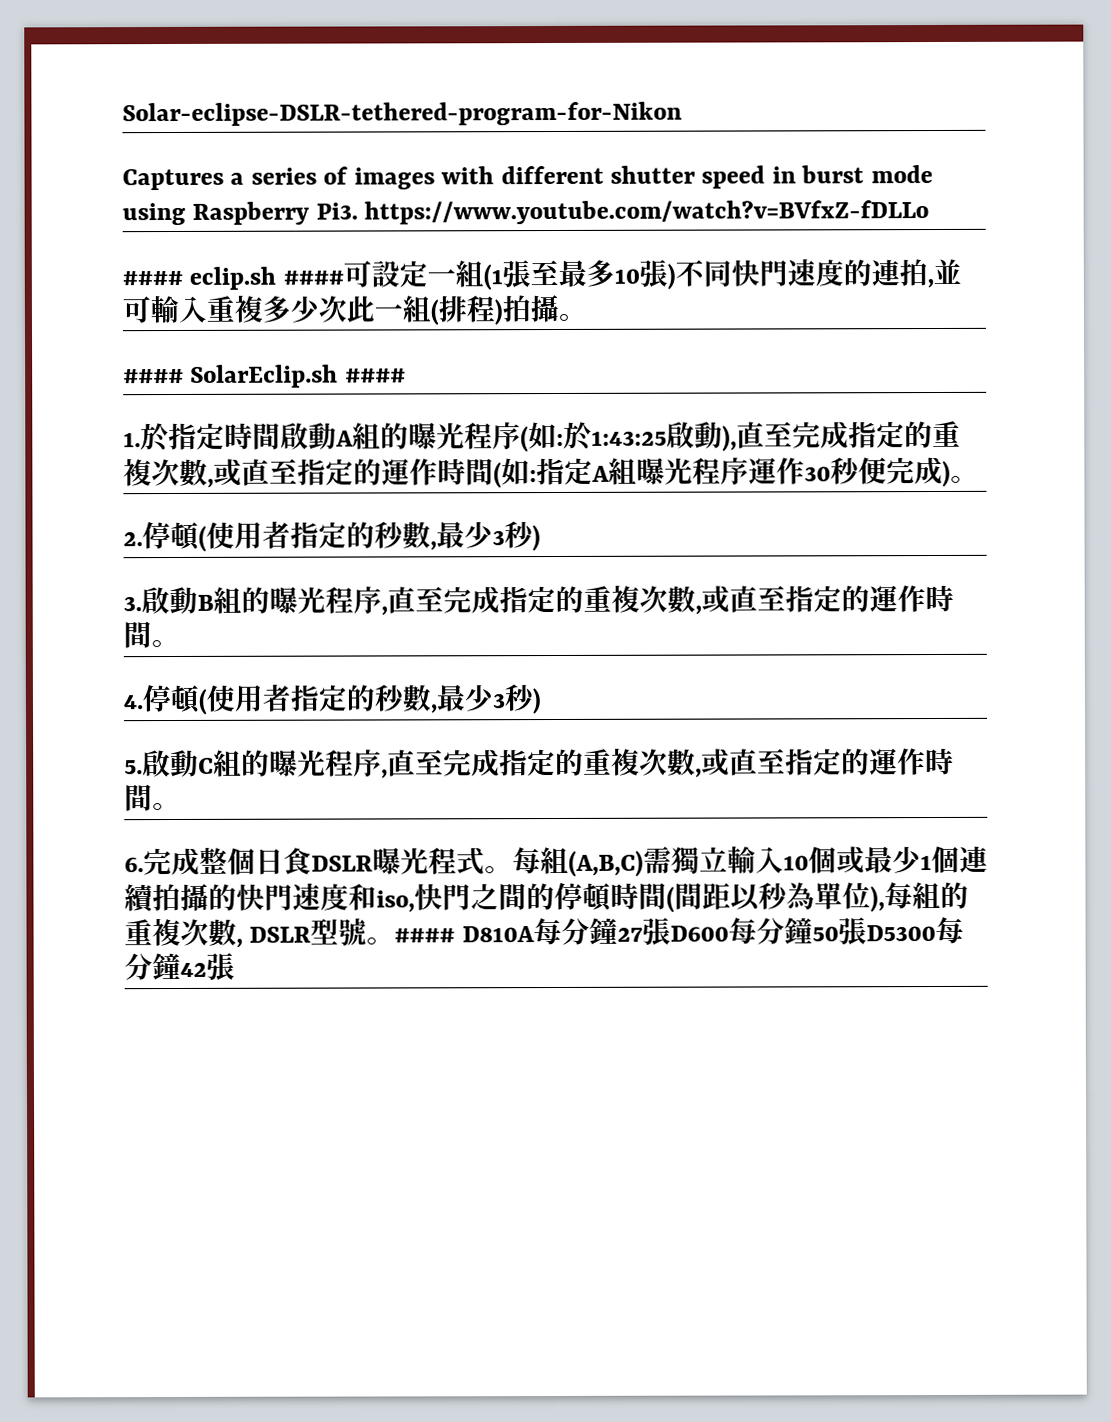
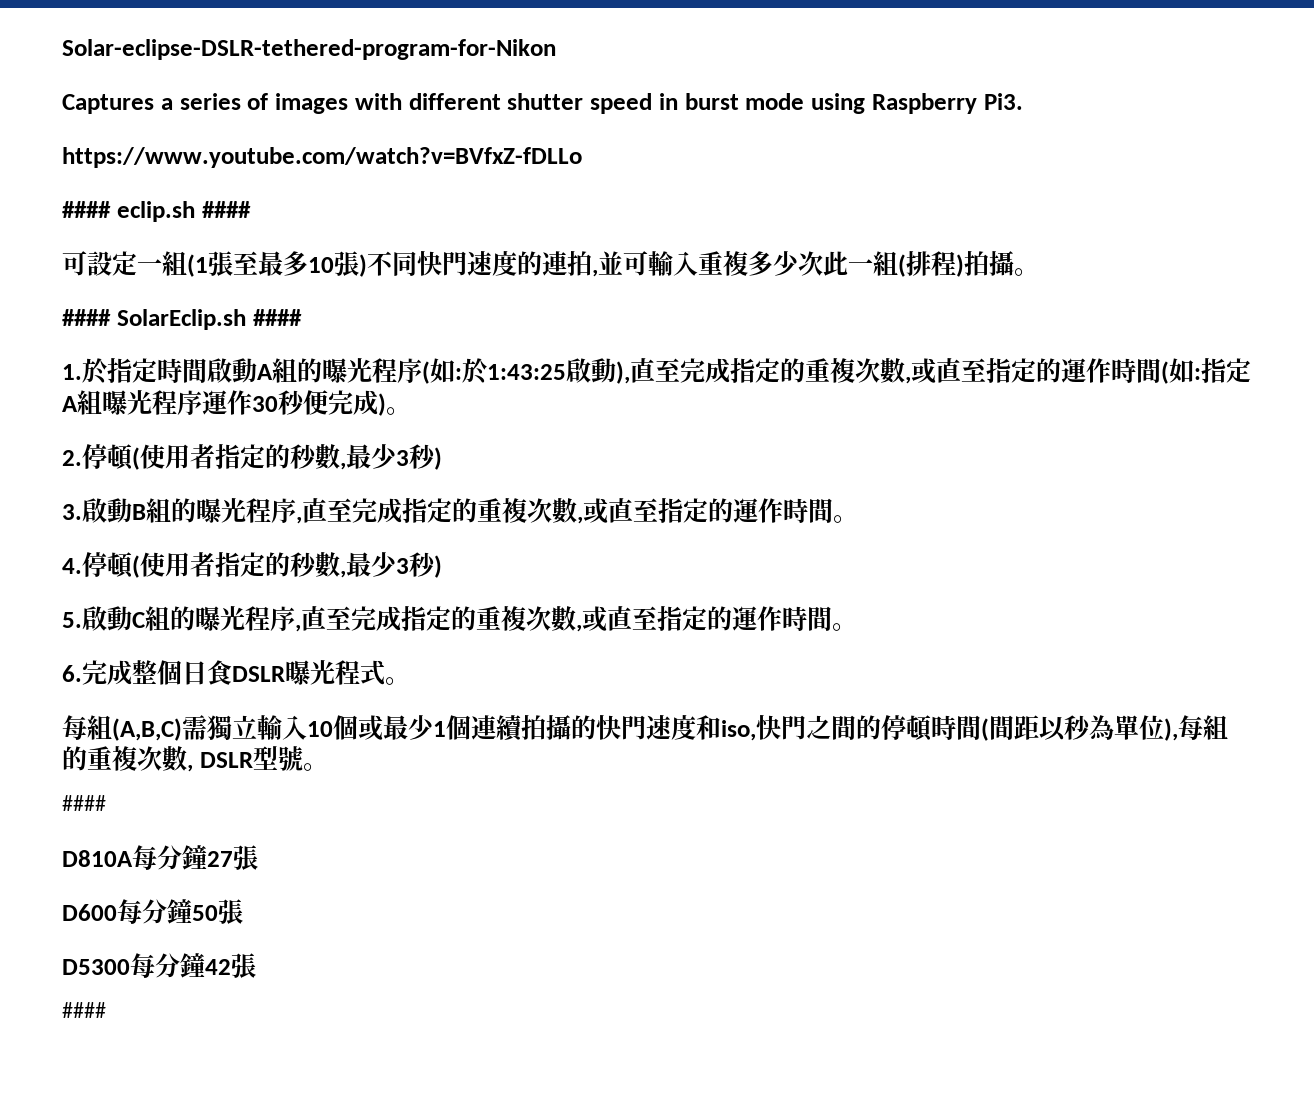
(358, 211) none -> (1023, 101) //
(344, 277) none -> (251, 209) //
(513, 870) none -> (410, 681) //
[394,928,456,943] #### -> [62,795,106,811] // #### //
(671, 931) none -> (258, 857) //
(867, 931) none -> (243, 911) //
(235, 966) none -> [62,1002,106,1018] // ####

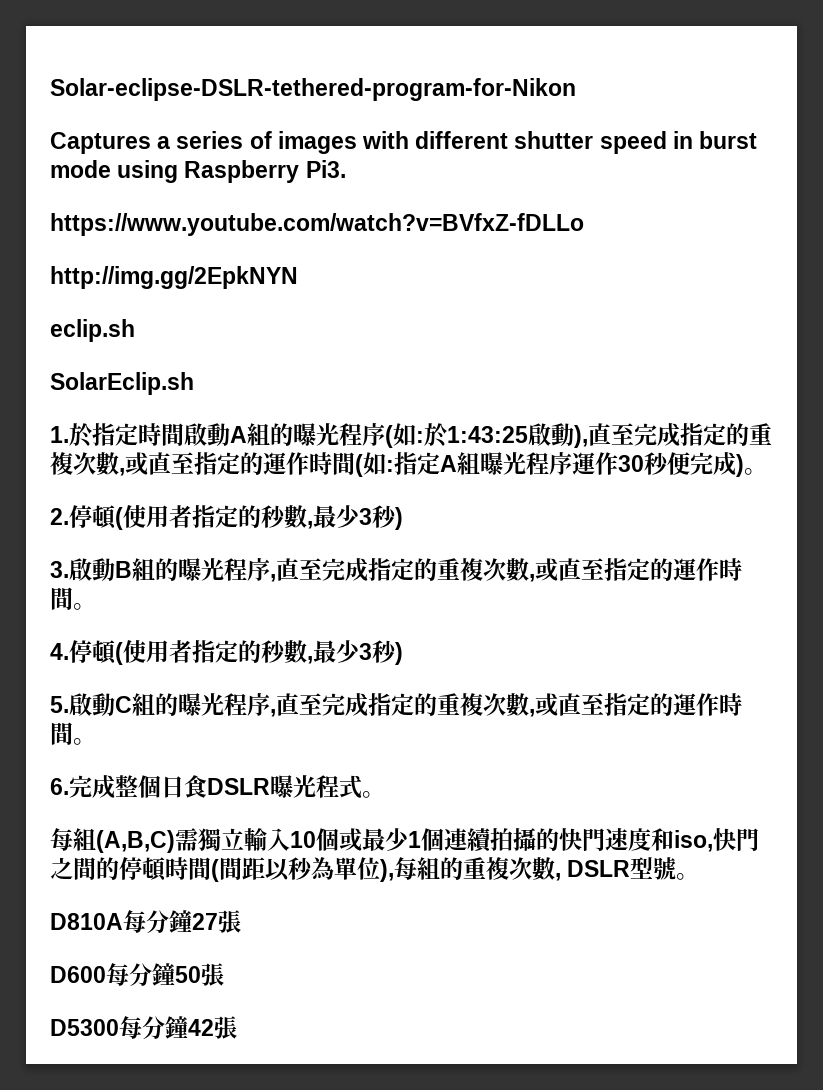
[62,201,111,218] #### -> [50,266,298,289] http://img.gg/2EpkNYN //
[201,201,251,218] [62,250,1039,277] [62,309,111,326] #### // 可設定一組(1張至最多10張)不同快門速度的連拍,並可輸入重複多少次此一組(排程)拍攝。 // #### -> (135, 330) //
[252,309,302,326] #### -> (194, 383) none
[62,795,106,811] // #### -> (700, 876) none
[62,1002,106,1018] // #### -> (237, 1027) none

